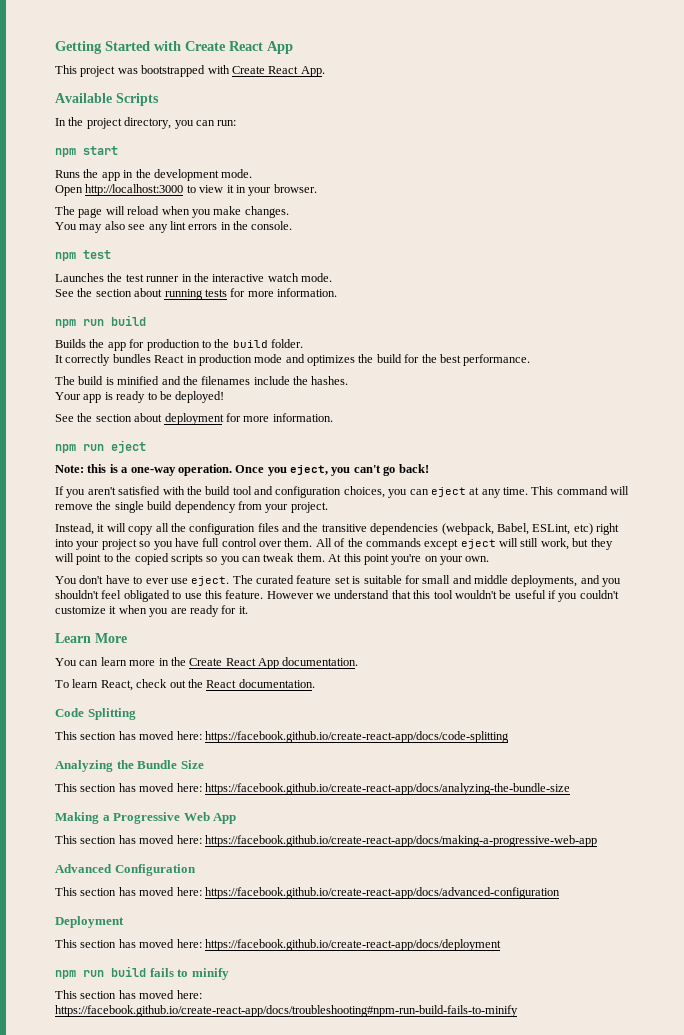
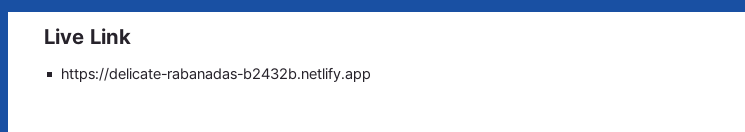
[55,41,293,54] [55,65,325,77] [55,93,159,106] [55,117,237,129] [55,146,118,157] [55,169,253,181] [55,184,317,196] [55,206,289,218] [55,221,293,233] [55,250,111,261] [55,273,332,282] [55,288,337,300] [55,315,146,328] [55,339,303,351] [55,354,531,366] [55,376,349,385] [55,391,225,403] [55,413,333,425] [55,440,146,453] [55,464,429,476] [55,486,630,498] [55,501,328,513] [55,523,619,535] [55,538,613,550] [55,553,490,565] [55,575,622,587] [55,590,619,602] [55,605,248,617] [55,633,127,643] [55,657,359,669] [55,679,315,691] [55,708,136,720] [55,731,509,743] [55,760,204,772] [55,783,570,795] [55,812,237,824] [55,835,597,847] [55,864,196,876] [55,887,560,899] [55,916,124,928] [55,939,501,951] [55,966,229,980] [55,990,202,999] [55,1005,518,1017] Getting Started with Create React App // This project was bootstrapped with Create React App. // Available Scripts // In the project directory, you can run: // npm start // Runs the app in the development mode. // Open http://localhost:3000 to view it in your browser. // The page will reload when you make changes. // You may also see any lint errors in the console. // npm test // Launches the test runner in the interactive watch mode. // See the section about running tests for more information. // npm run build // Builds the app for production to the build folder. // It correctly bundles React in production mode and optimizes the build for the best performance. // The build is minified and the filenames include the hashes. // Your app is ready to be deployed! // See the section about deployment for more information. // npm run eject // Note: this is a one-way operation. Once you eject, you can't go back! // If you aren't satisfied with the build tool and configuration choices, you can eject at any time. This command will remove the single build dependency from your project. // Instead, it will copy all the configuration files and the transitive dependencies (webpack, Babel, ESLint, etc) right into your project so you have full control over them. All of the commands except eject will still work, but they will point to the copied scripts so you can tweak them. At this point you're on your own. // You don't have to ever use eject. The curated feature set is suitable for small and middle deployments, and you shouldn't feel obligated to use this feature. However we understand that this tool wouldn't be useful if you couldn't customize it when you are ready for it. // Learn More // You can learn more in the Create React App documentation. // To learn React, check out the React documentation. // Code Splitting // This section has moved here: https://facebook.github.io/create-react-app/docs/code-splitting // Analyzing the Bundle Size // This section has moved here: https://facebook.github.io/create-react-app/docs/analyzing-the-bundle-size // Making a Progressive Web App // This section has moved here: https://facebook.github.io/create-react-app/docs/making-a-progressive-web-app // Advanced Configuration // This section has moved here: https://facebook.github.io/create-react-app/docs/advanced-configuration // Deployment // This section has moved here: https://facebook.github.io/create-react-app/docs/deployment // npm run build fails to minify // This section has moved here: https://facebook.github.io/create-react-app/docs/troubleshooting#npm-run-build-fails-to-minify -> [44,28,131,45] [60,67,371,82] Live Link // https://delicate-rabanadas-b2432b.netlify.app

